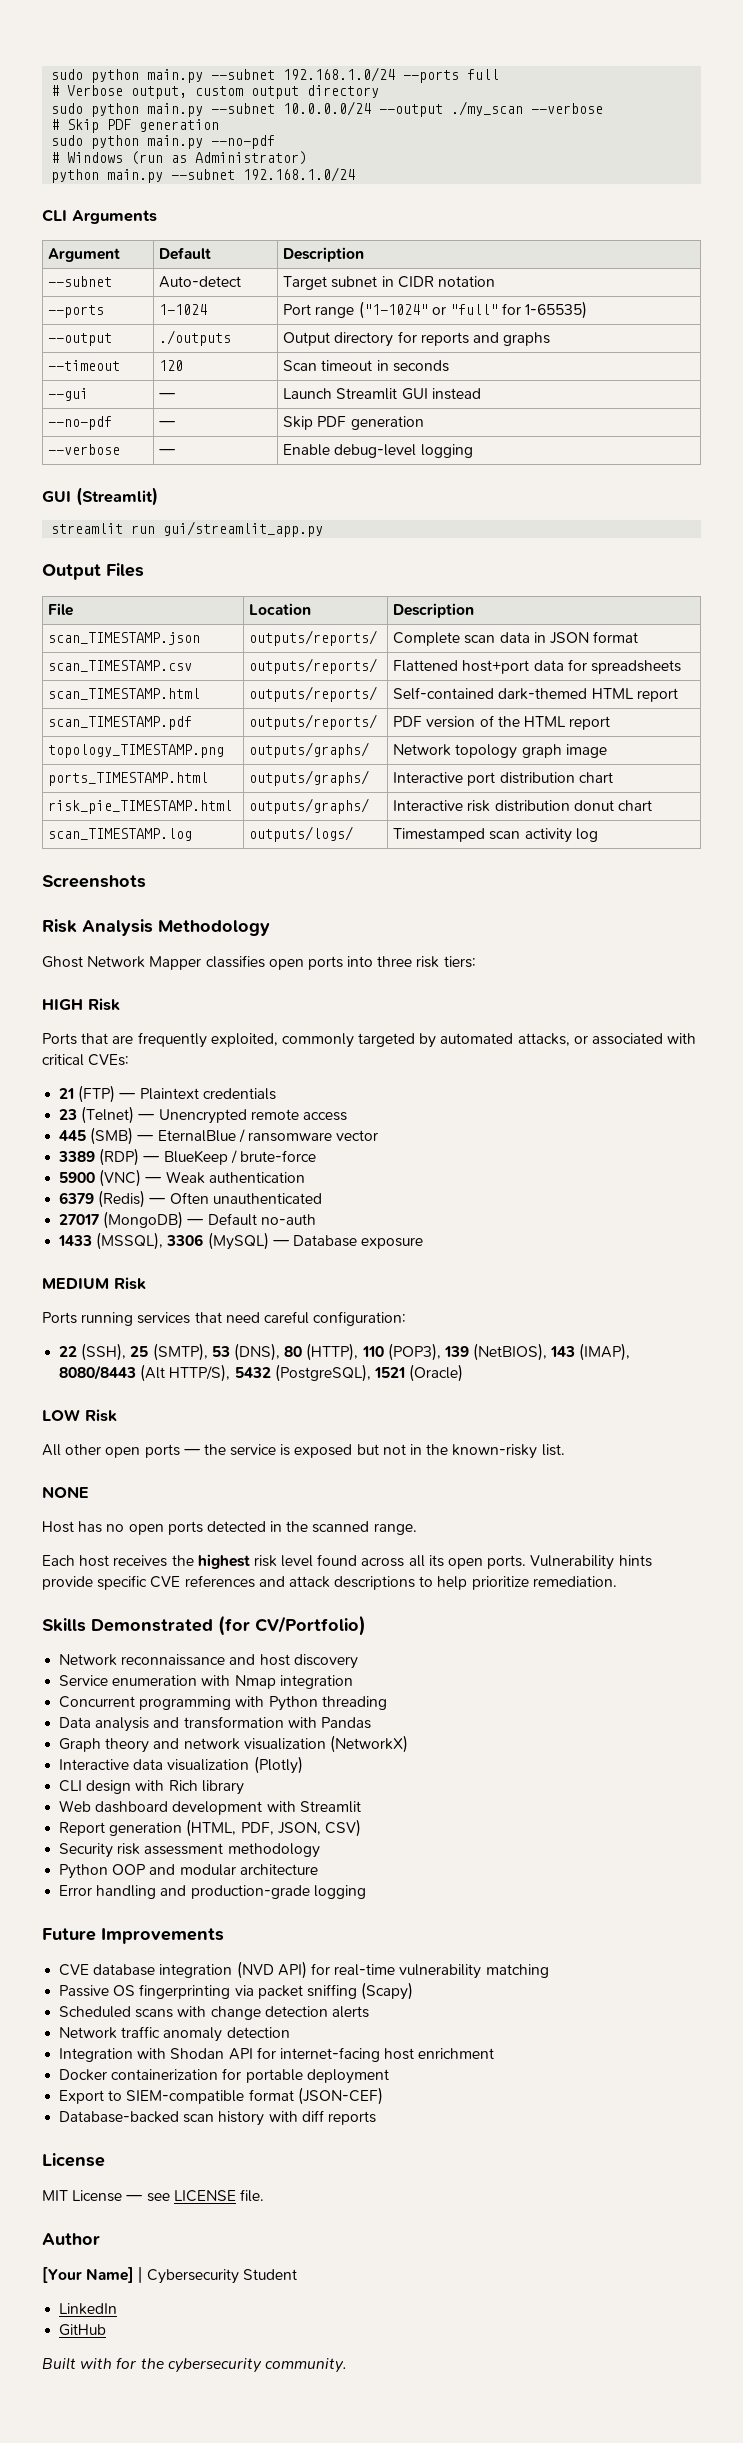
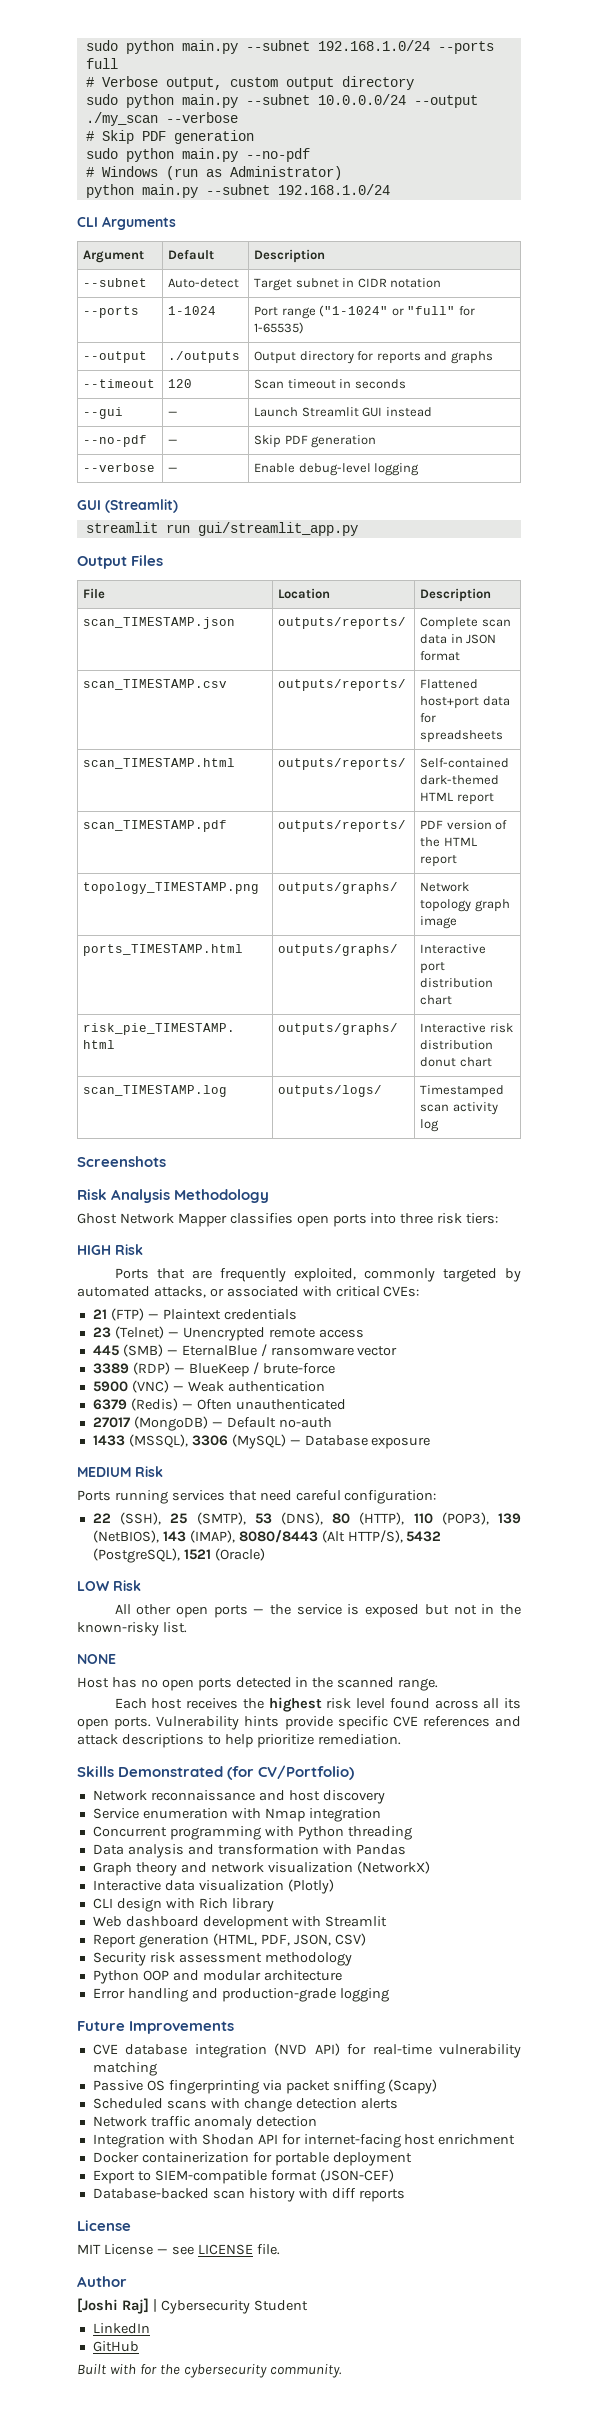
[42,2267,135,2283] [Your Name] -> [77,2298,149,2314] [Joshi Raj]

